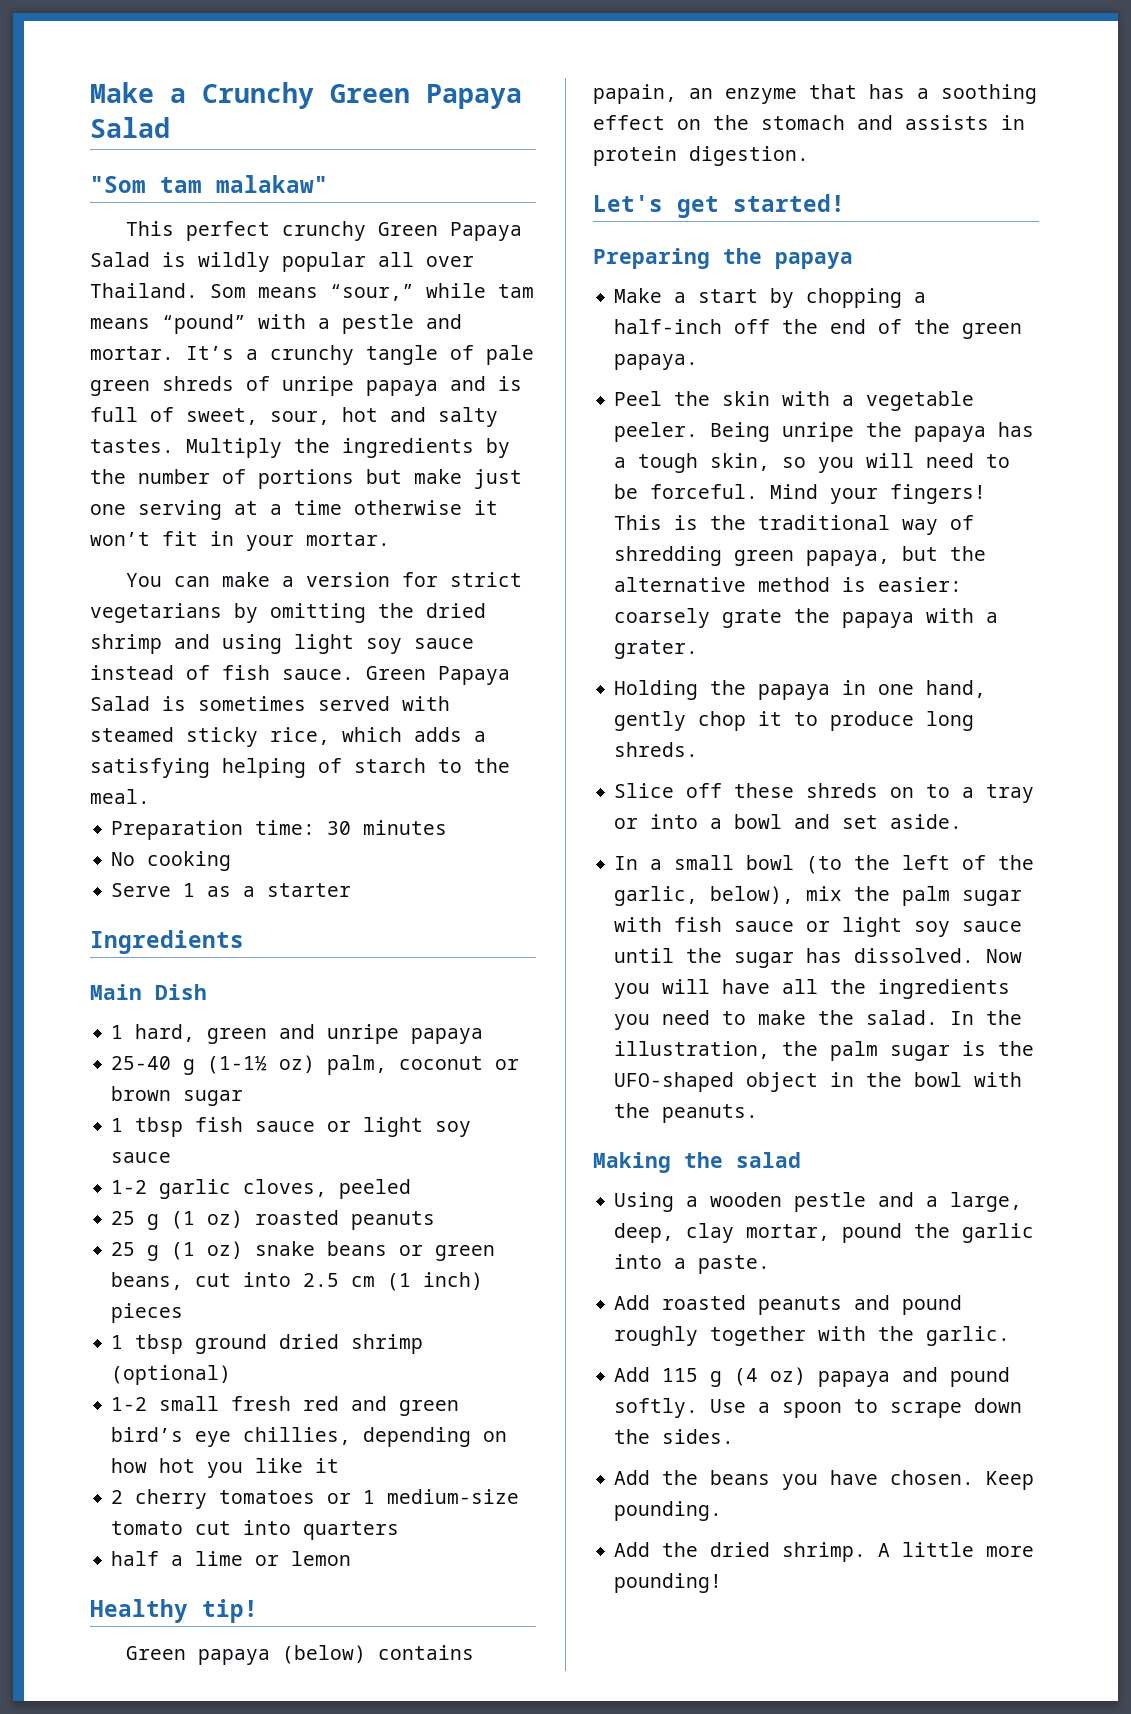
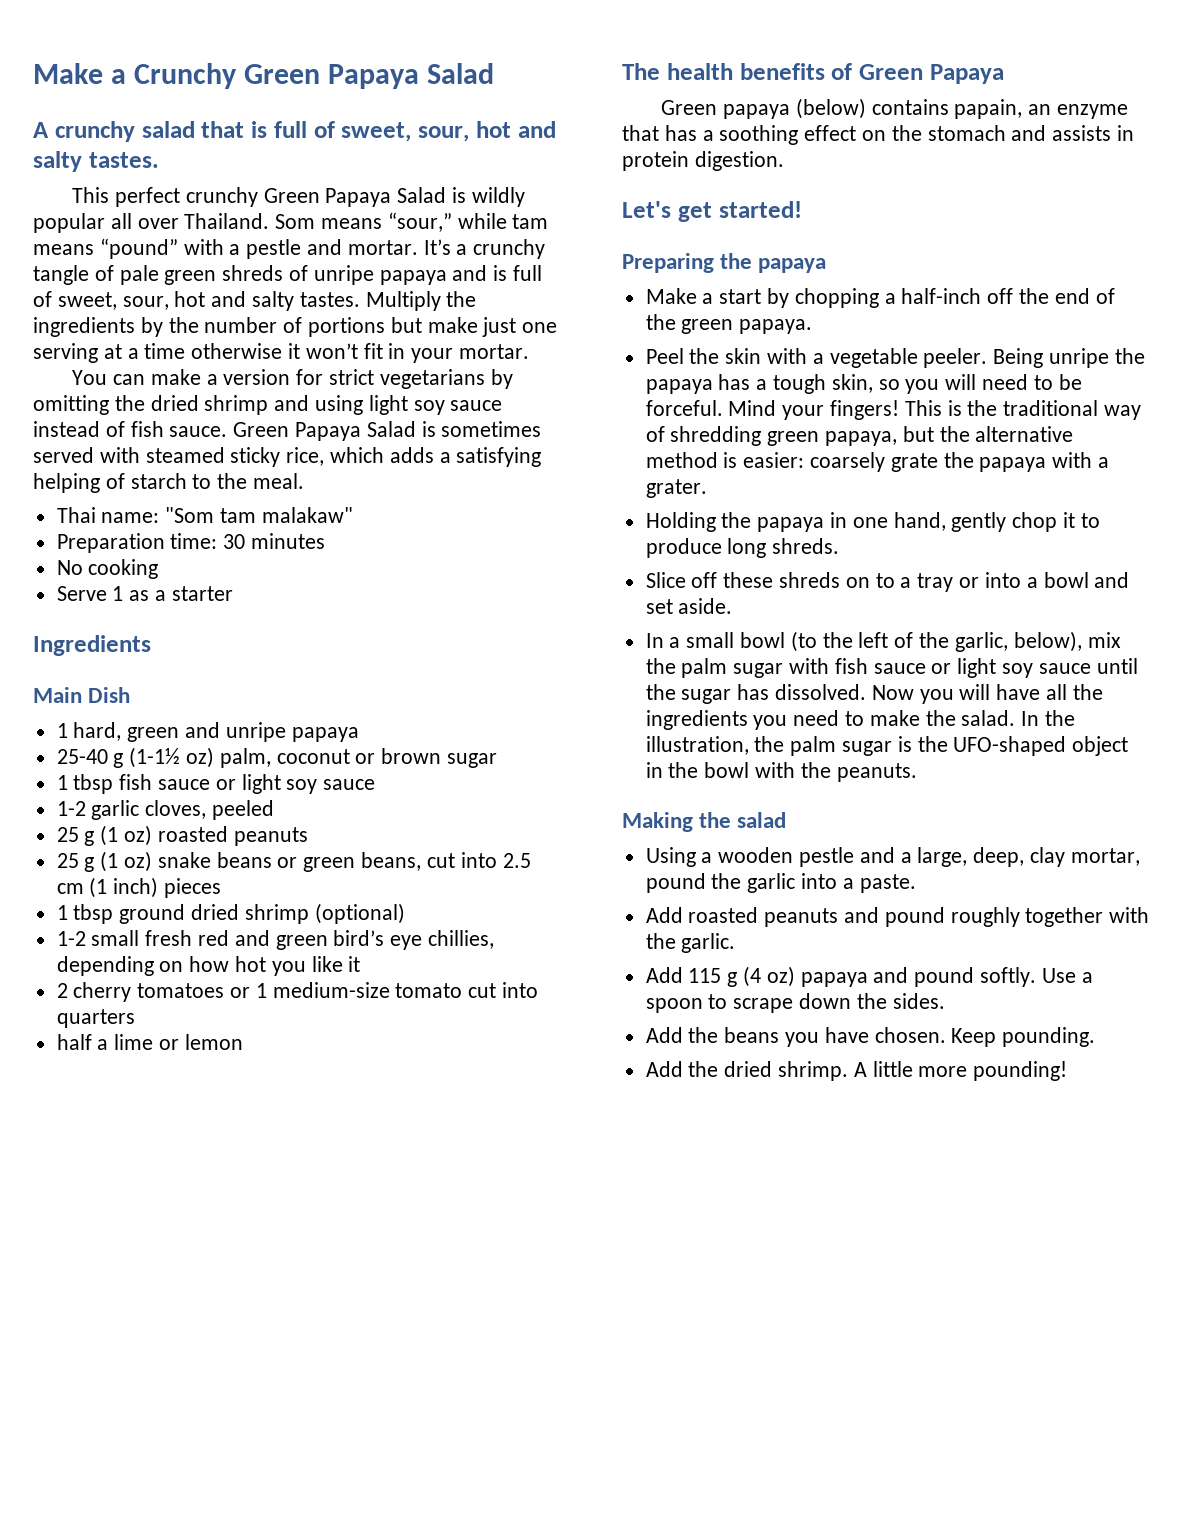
[90,175,328,193] "Som tam malakaw" -> [33,121,556,142] [33,151,159,172] A crunchy salad that is full of sweet, sour, hot and salty tastes.
(150, 796) none -> [56,507,353,523] // Thai name: "Som tam malakaw"
[90,1599,258,1623] Healthy tip! -> [622,63,1004,84] The health benefits of Green Papaya

